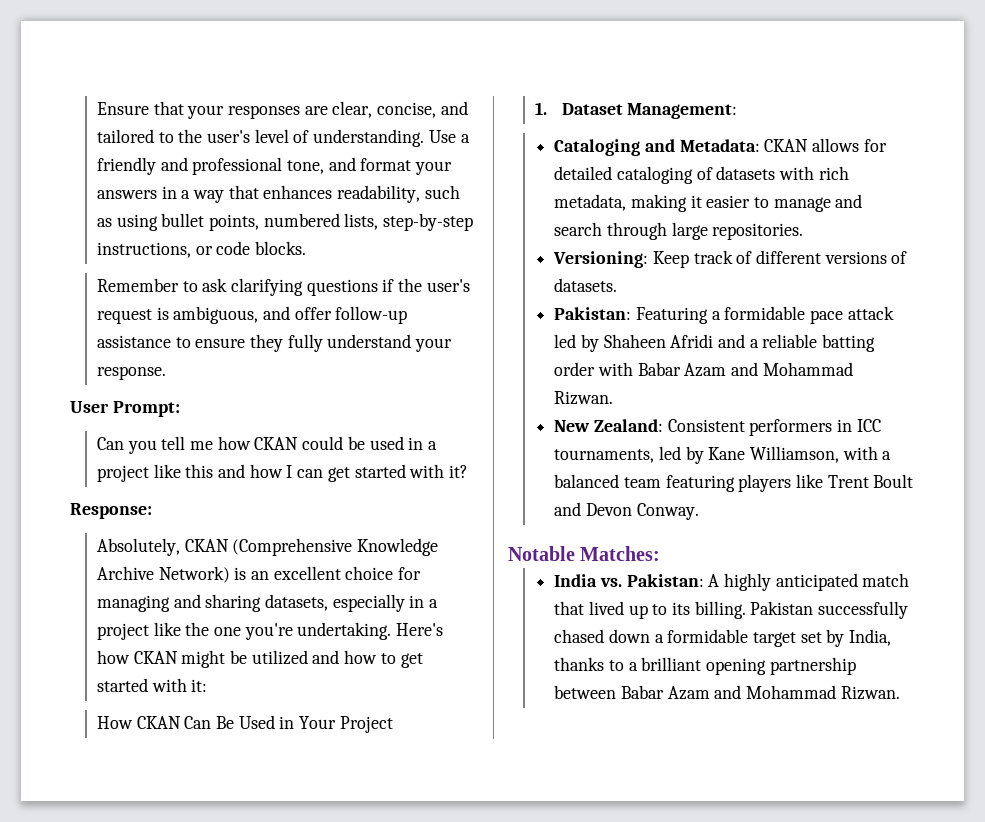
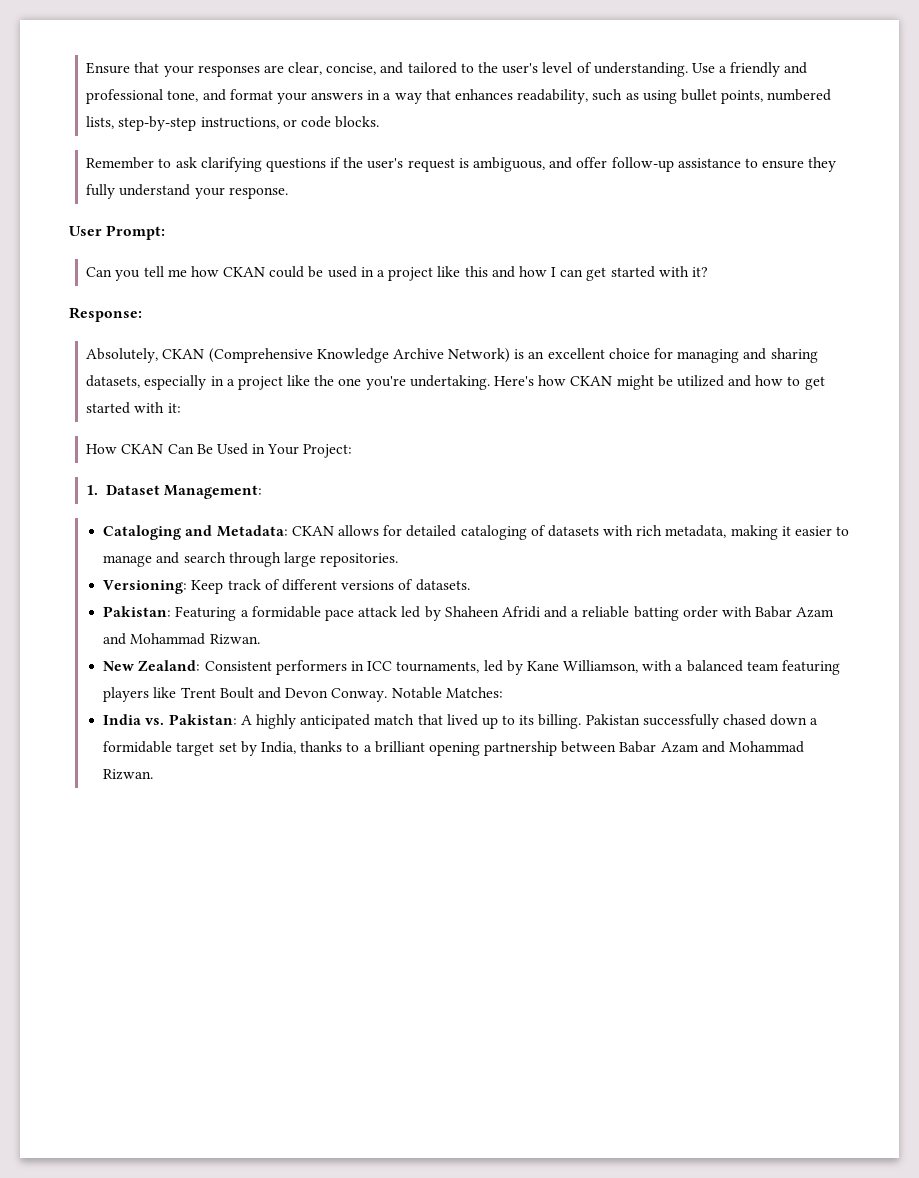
[339,716,393,733] Project -> [303,444,353,458] Project:
(699, 511) // -> (388, 695) none

